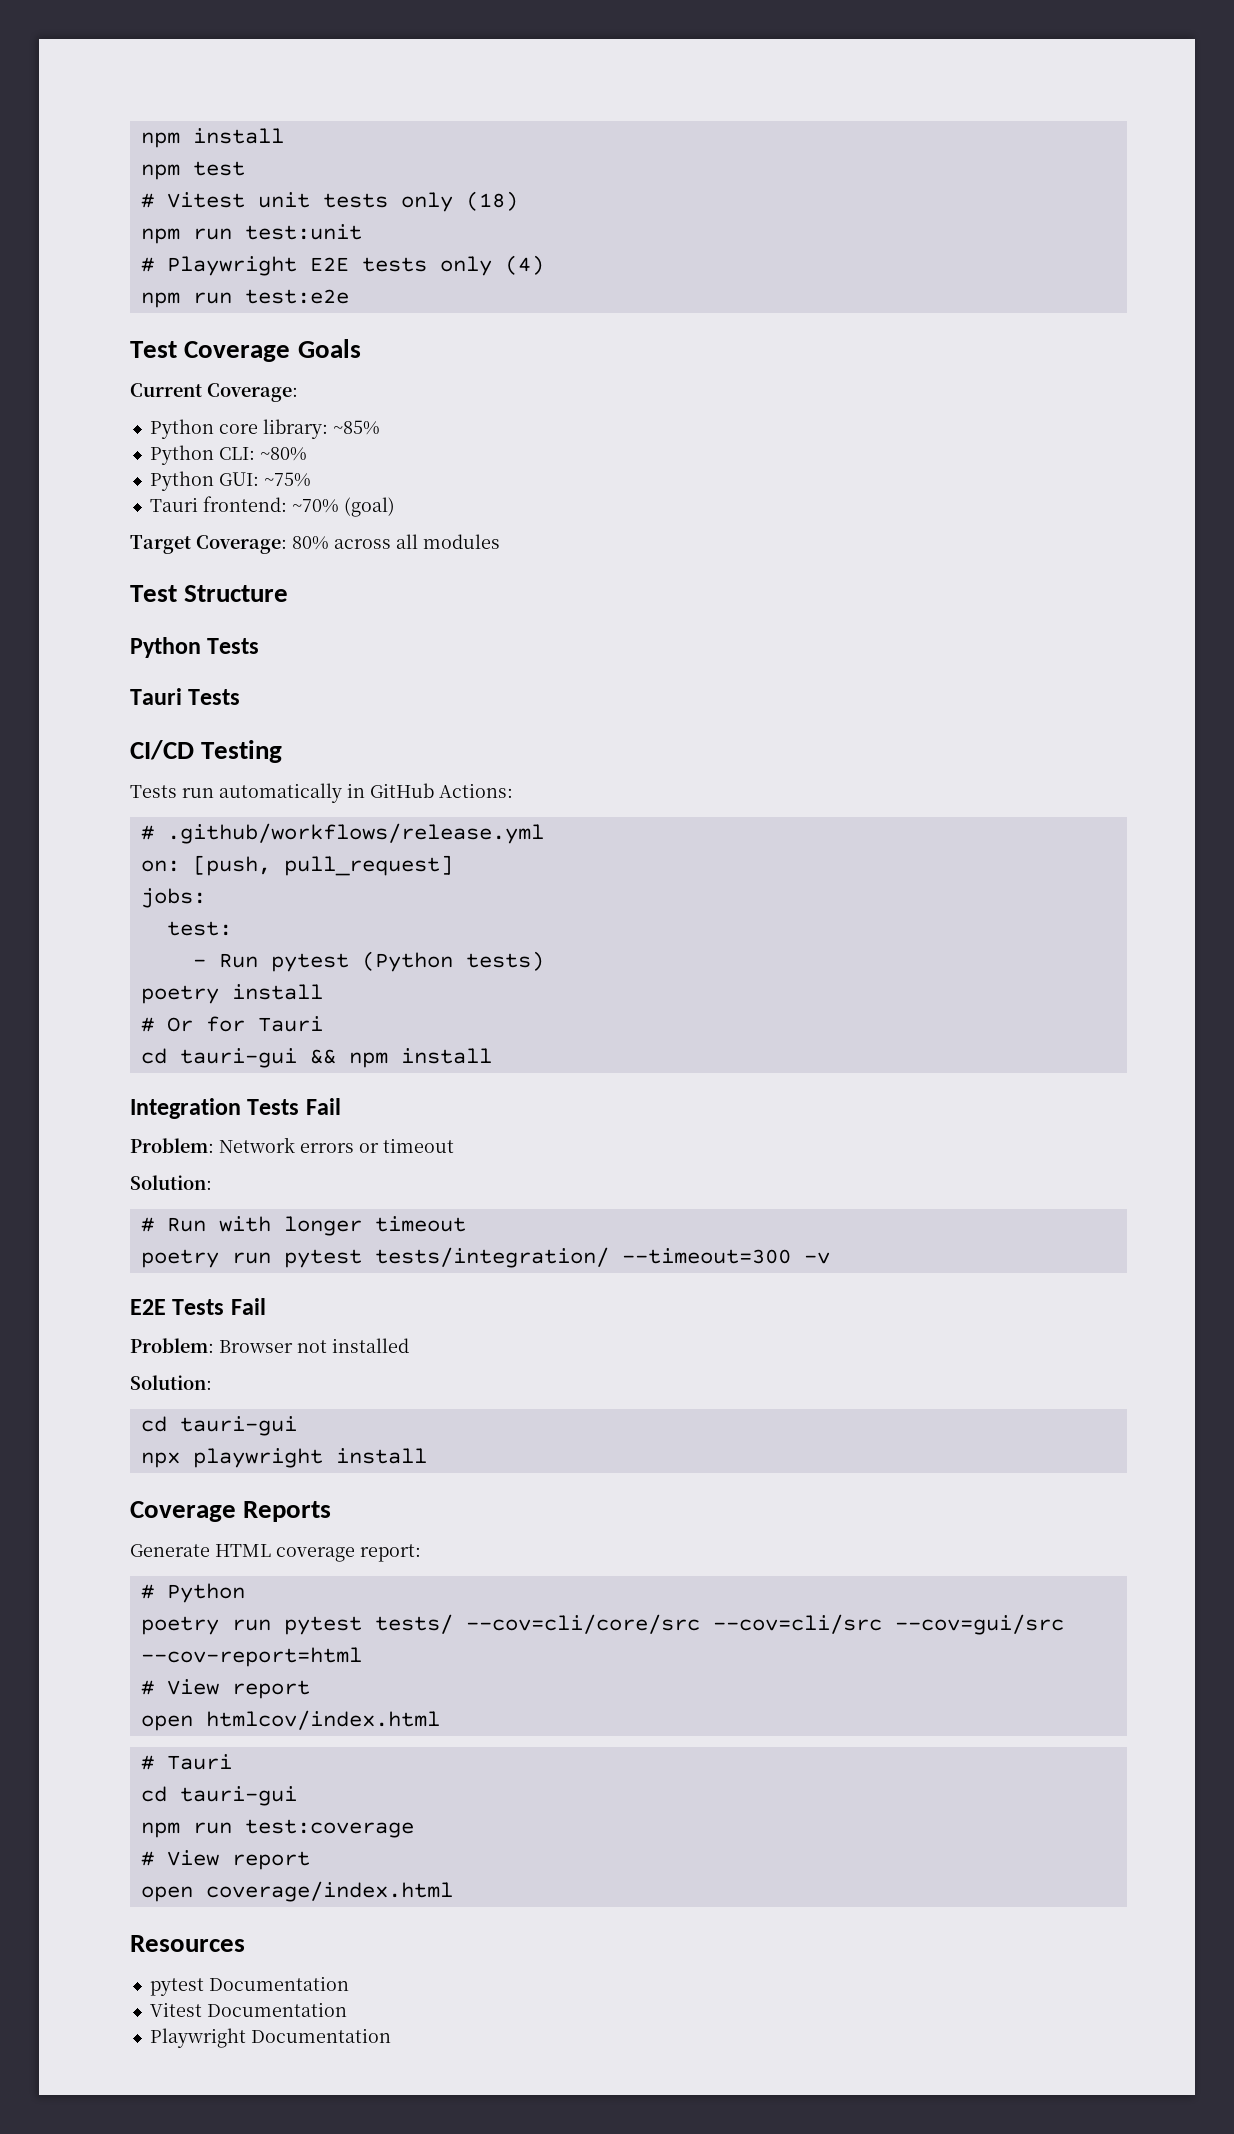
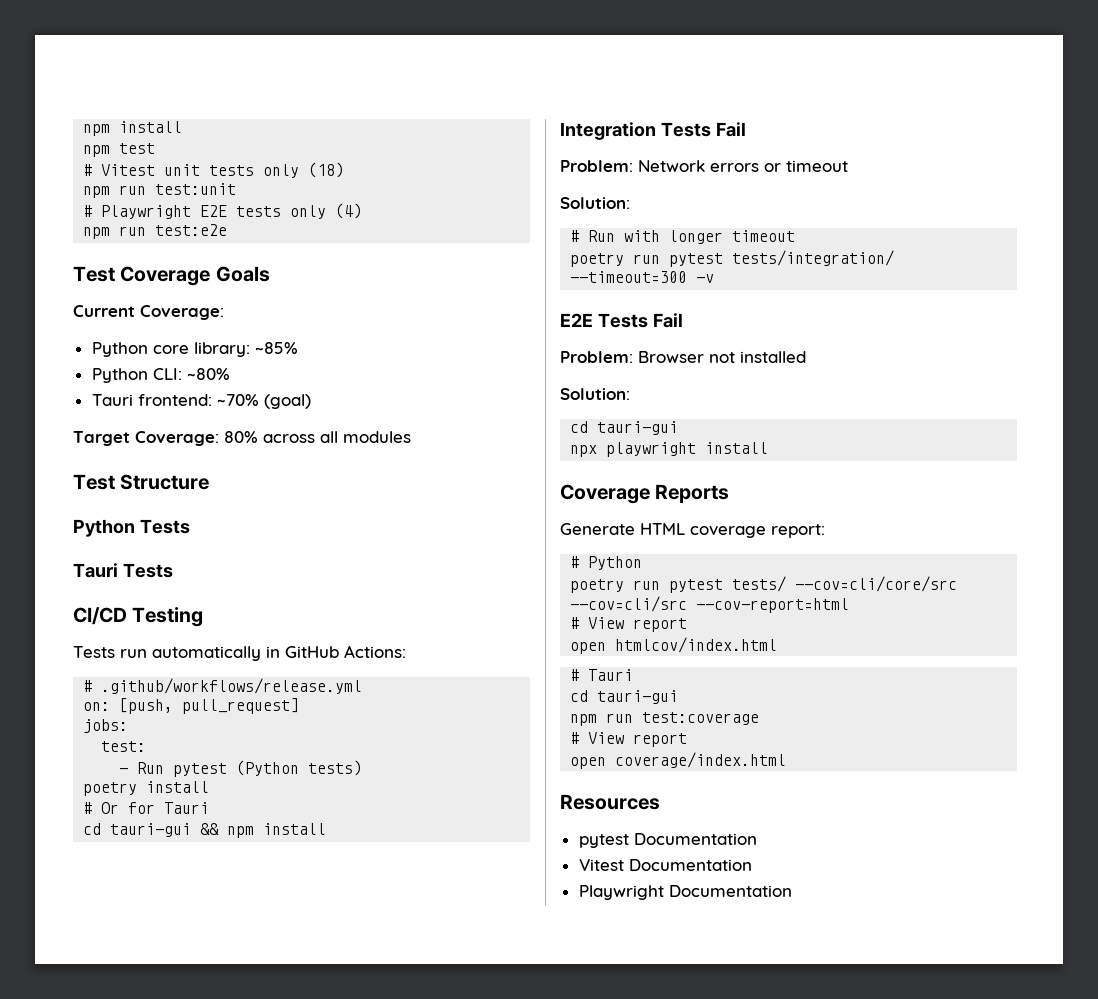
[149,471,311,491] // Python GUI: ~75% -> (230, 374) none
[894,1614,1064,1635] --cov=gui/src -> (688, 604) none

